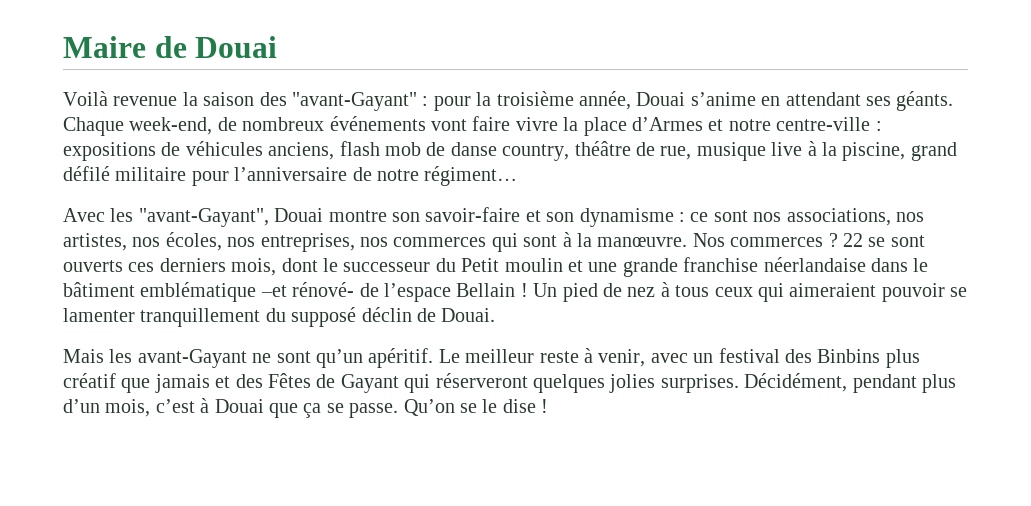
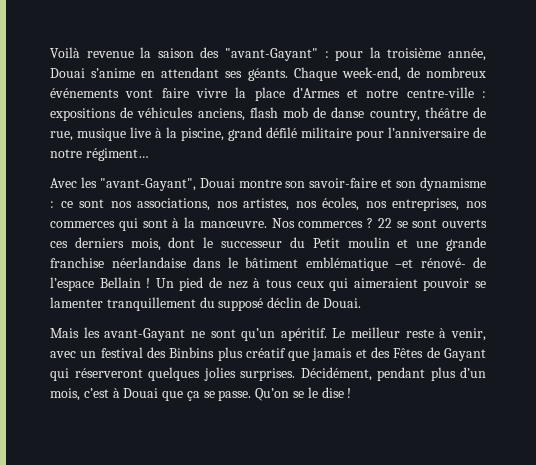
[63,36,278,58] Maire de Douai // -> (50, 52) none

